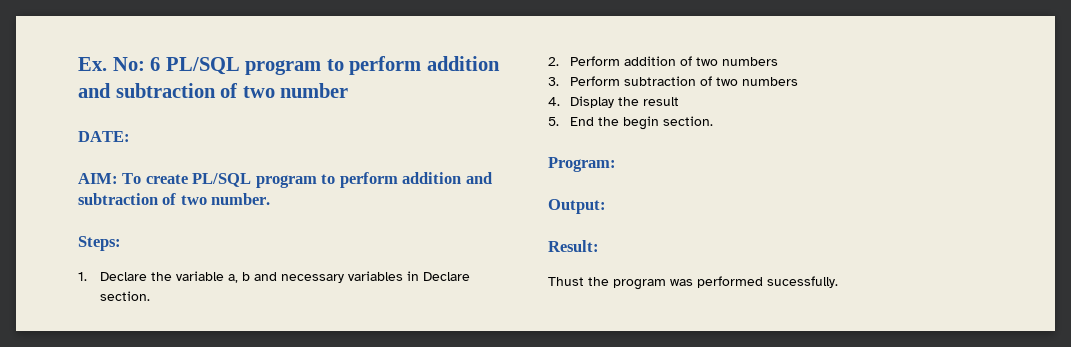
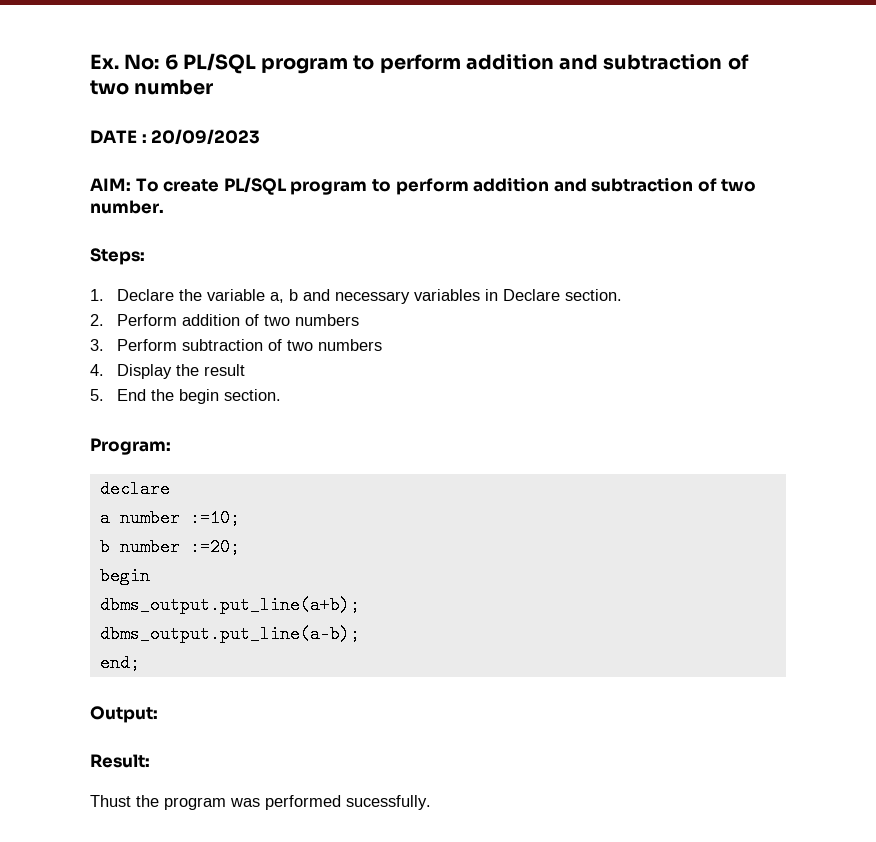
[78,131,130,142] DATE: -> [90,129,261,145] DATE : 20/09/2023
(616, 164) none -> [99,480,170,498] [99,509,240,527] [99,538,240,556] [99,567,150,585] [99,596,360,614] [99,625,360,643] [99,654,140,672] // declare // a number :=10; // b number :=20; // begin // dbms_output.put_line(a+b); // dbms_output.put_line(a-b); // end;

